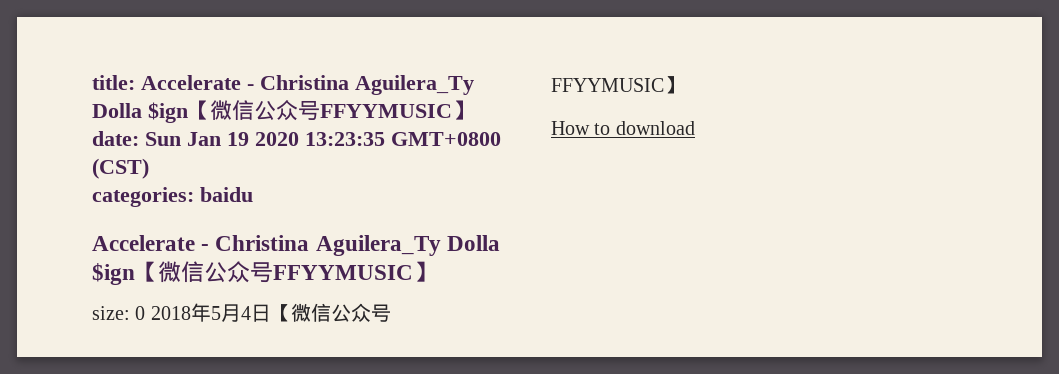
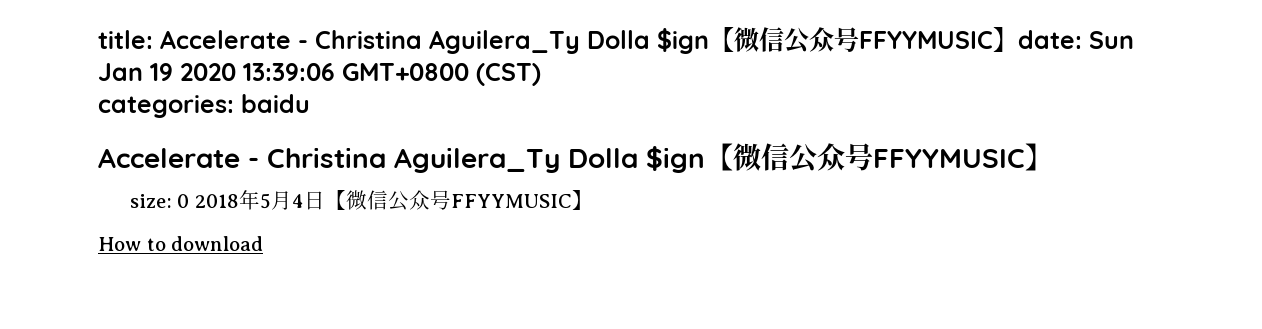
[305,132,385,146] 13:23:35 -> [243,63,335,81] 13:39:06

